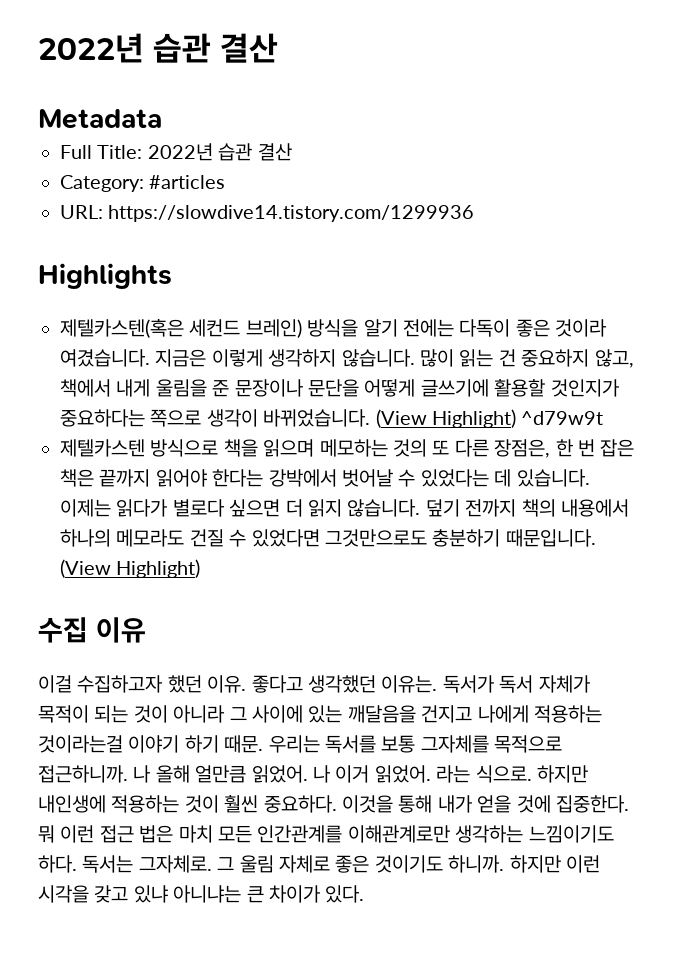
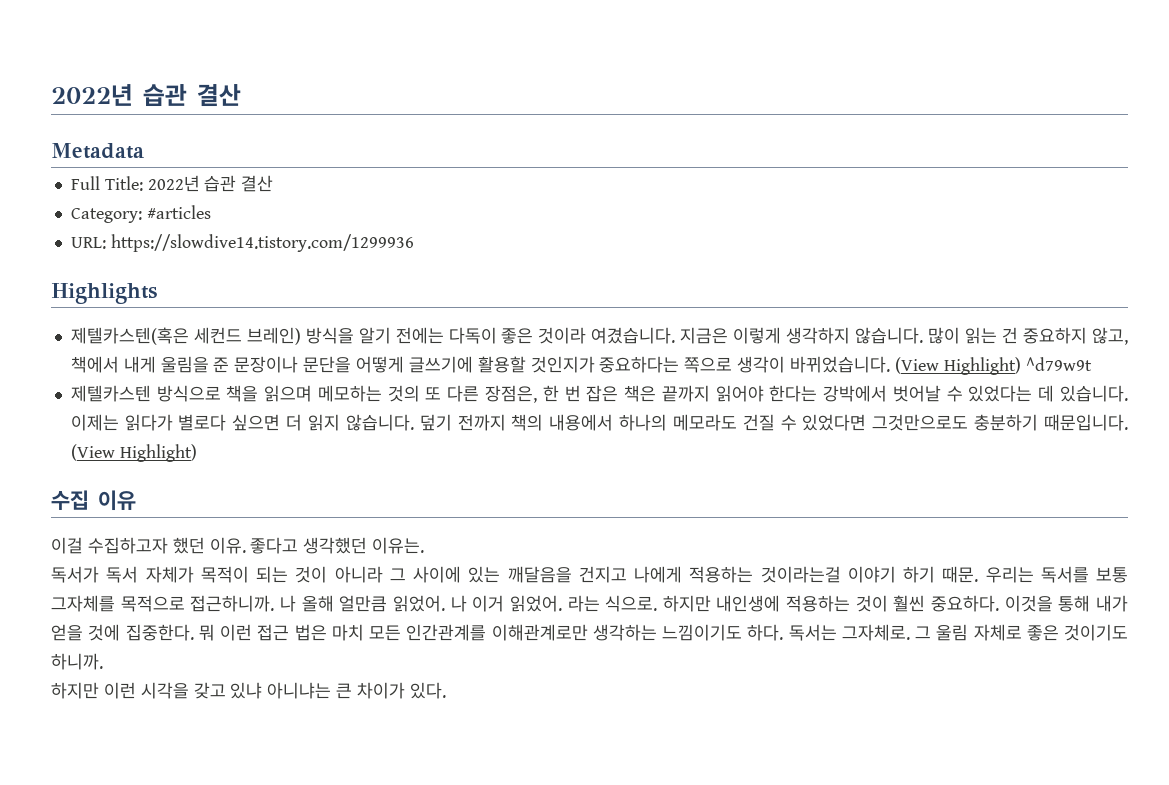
(438, 684) none -> (425, 545) //
(505, 864) none -> (103, 661) //

